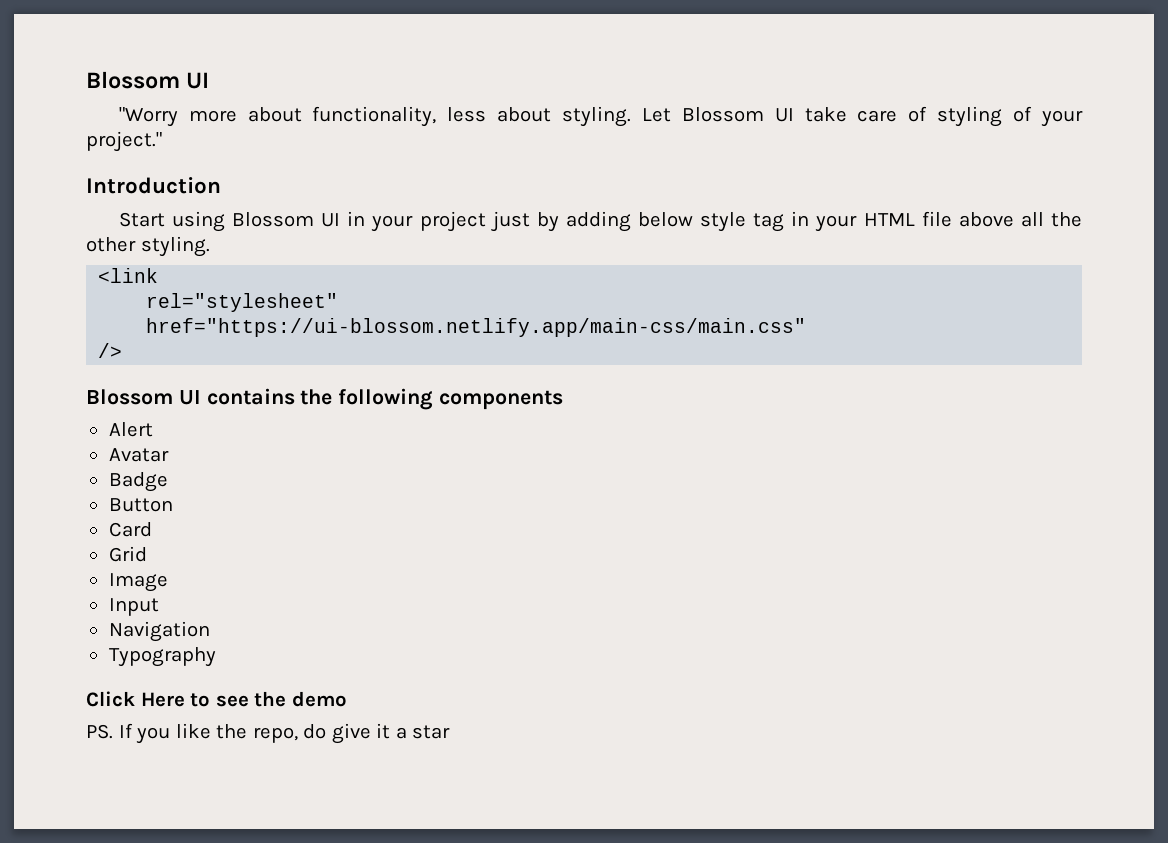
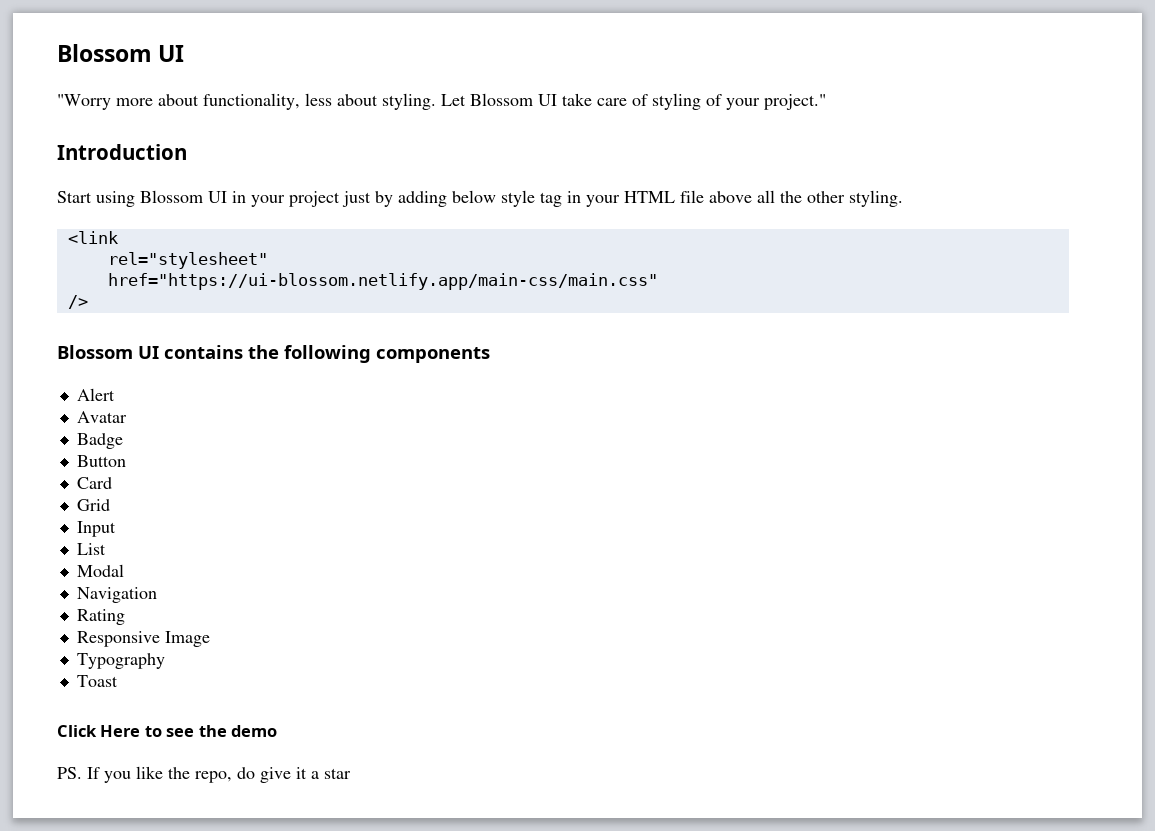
[108,573,168,592] [108,598,159,616] [108,621,210,642] Image // Input // Navigation -> [76,521,116,537] [76,543,106,555] [76,564,124,577] [76,587,157,603] [76,609,125,625] [76,631,210,647] Input // List // Modal // Navigation // Rating // Responsive Image
(216, 657) none -> [76,675,118,687] // Toast

